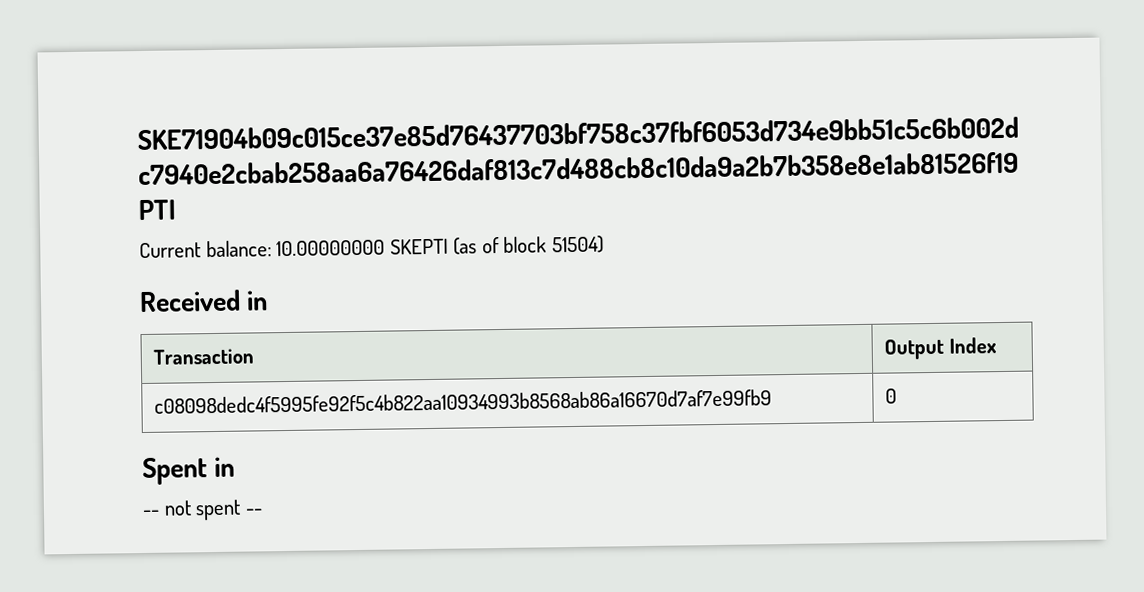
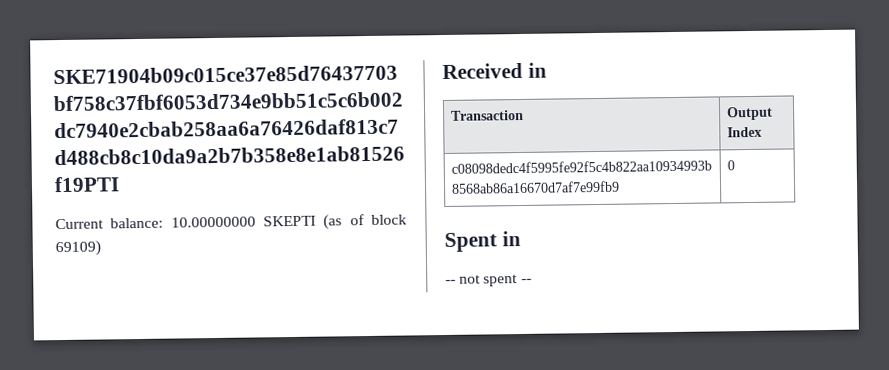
[551,235,604,254] 51504) -> [55,240,101,257] 69109)

